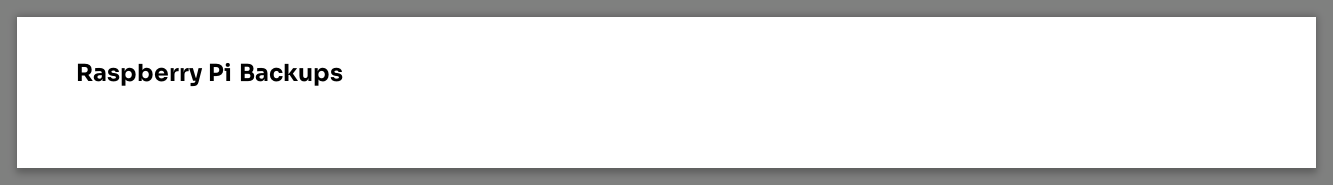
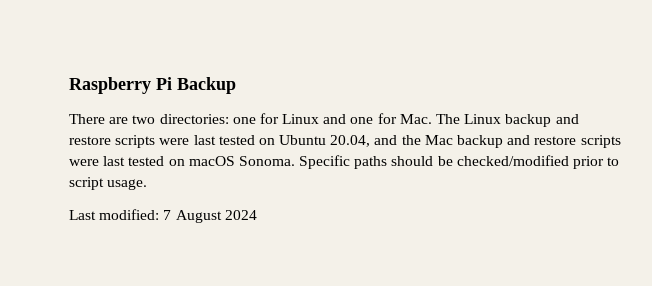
[238,63,343,86] Backups -> [177,77,236,94] [69,113,579,127] [69,135,621,148] [69,155,620,169] [69,177,148,190] [69,209,257,223] Backup // There are two directories: one for Linux and one for Mac. The Linux backup and restore scripts were last tested on Ubuntu 20.04, and the Mac backup and restore scripts were last tested on macOS Sonoma. Specific paths should be checked/modified prior to script usage. // Last modified: 7 August 2024

